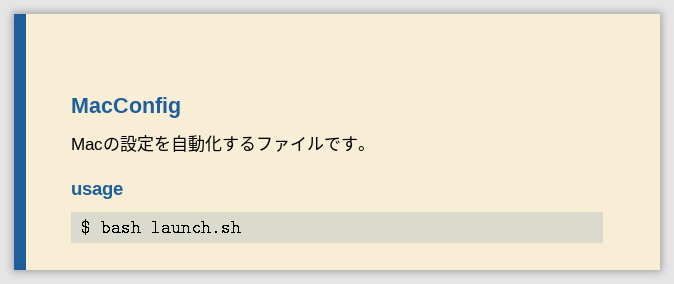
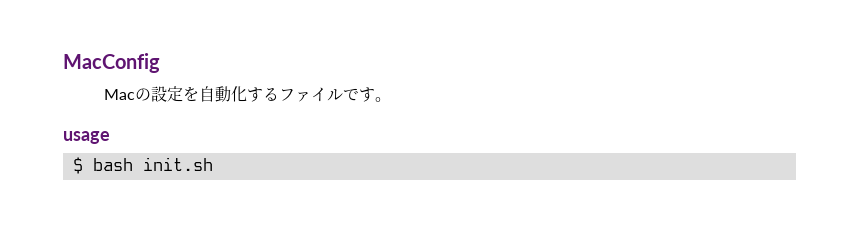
[151,219,242,237] launch.sh -> [142,157,213,171] init.sh

